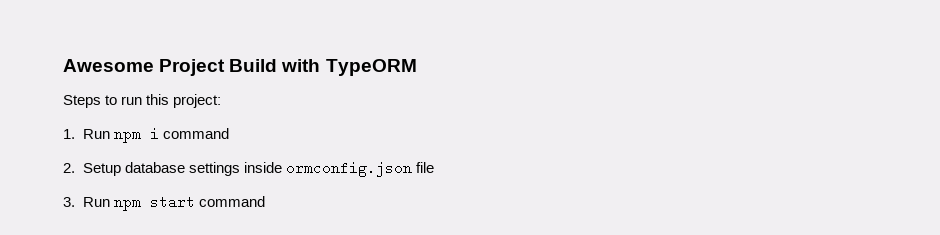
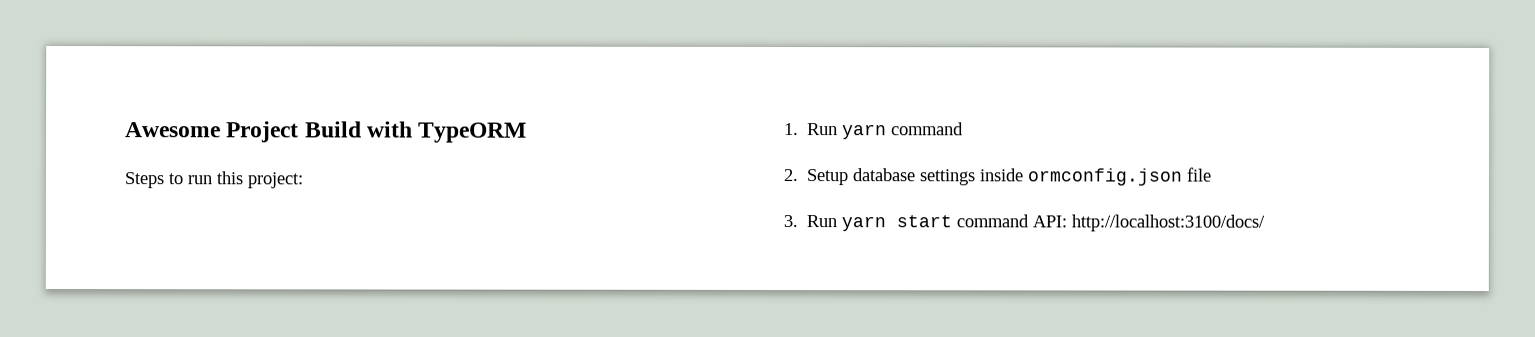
[113,128,159,143] npm i -> [842,124,888,140] yarn
[113,200,141,211] npm -> [841,216,887,232] yarn
(265, 201) none -> [1032,214,1266,232] API: http://localhost:3100/docs/

